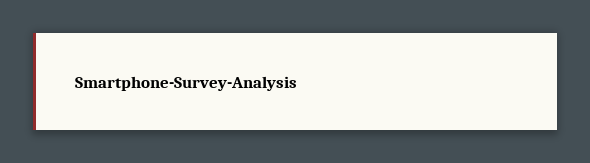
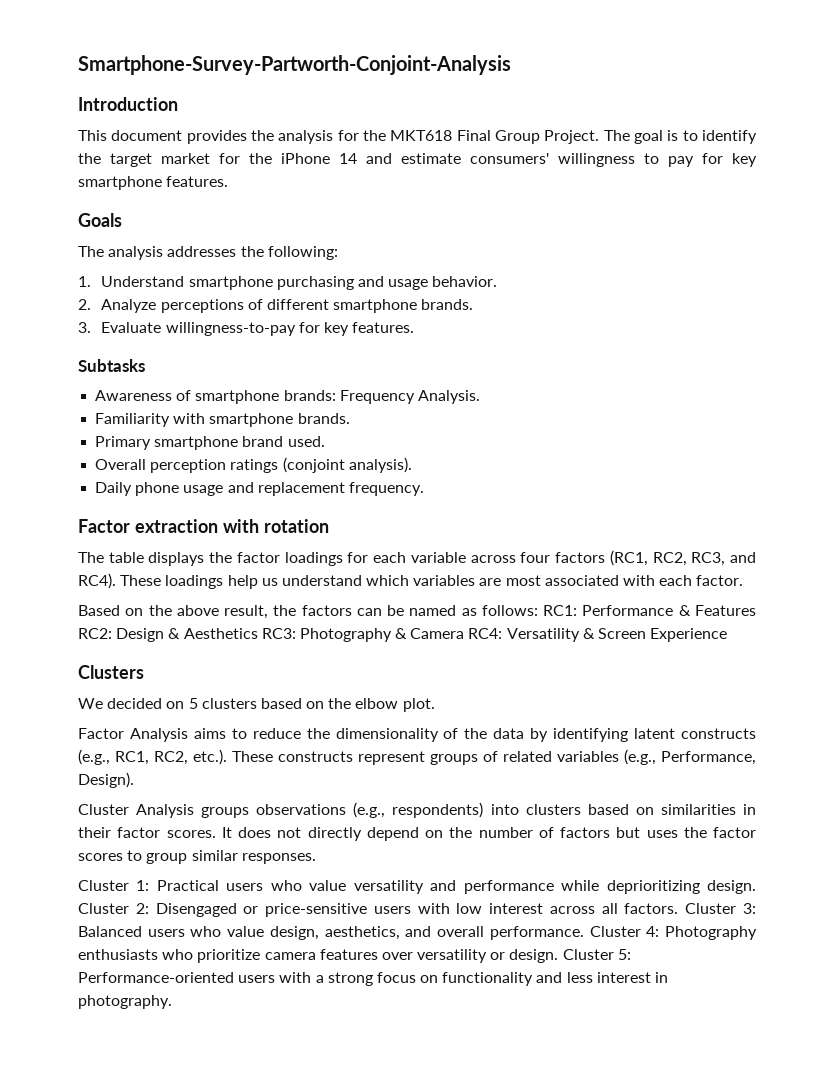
[75,76,297,91] Smartphone-Survey-Analysis -> [78,55,511,75] [78,97,178,111] [78,130,758,144] [78,153,757,167] [78,176,229,190] [78,213,122,227] [78,246,338,260] [78,276,498,290] [78,299,474,313] [78,322,415,336] [78,359,145,372] [95,390,480,404] [95,413,350,427] [95,436,325,450] [95,457,412,473] [95,482,424,496] [78,519,329,533] [78,550,757,566] [78,573,744,589] [78,605,756,619] [78,628,728,642] [78,665,144,679] [78,698,435,712] [78,728,756,742] [78,749,756,765] [78,772,134,788] [78,802,756,818] [78,827,756,841] [78,850,316,864] [78,880,756,894] [78,903,756,917] [78,926,758,940] [78,949,631,963] [78,972,669,986] [78,995,172,1009] Smartphone-Survey-Partworth-Conjoint-Analysis // Introduction // This document provides the analysis for the MKT618 Final Group Project. The goal is to identify the target market for the iPhone 14 and estimate consumers' willingness to pay for key smartphone features. // Goals // The analysis addresses the following: // 1. Understand smartphone purchasing and usage behavior. // 2. Analyze perceptions of different smartphone brands. // 3. Evaluate willingness-to-pay for key features. // Subtasks // Awareness of smartphone brands: Frequency Analysis. // Familiarity with smartphone brands. // Primary smartphone brand used. // Overall perception ratings (conjoint analysis). // Daily phone usage and replacement frequency. // Factor extraction with rotation // The table displays the factor loadings for each variable across four factors (RC1, RC2, RC3, and RC4). These loadings help us understand which variables are most associated with each factor. // Based on the above result, the factors can be named as follows: RC1: Performance & Features RC2: Design & Aesthetics RC3: Photography & Camera RC4: Versatility & Screen Experience // Clusters // We decided on 5 clusters based on the elbow plot. // Factor Analysis aims to reduce the dimensionality of the data by identifying latent constructs (e.g., RC1, RC2, etc.). These constructs represent groups of related variables (e.g., Performance, Design). // Cluster Analysis groups observations (e.g., respondents) into clusters based on similarities in their factor scores. It does not directly depend on the number of factors but uses the factor scores to group similar responses. // Cluster 1: Practical users who value versatility and performance while deprioritizing design. Cluster 2: Disengaged or price-sensitive users with low interest across all factors. Cluster 3: Balanced users who value design, aesthetics, and overall performance. Cluster 4: Photography enthusiasts who prioritize camera features over versatility or design. Cluster 5: Performance-oriented users with a strong focus on functionality and less interest in photography.

